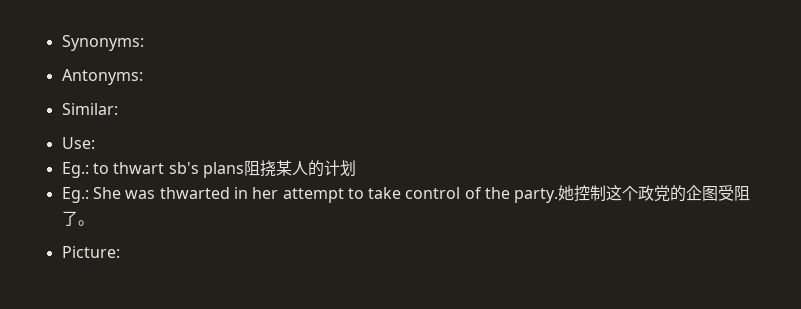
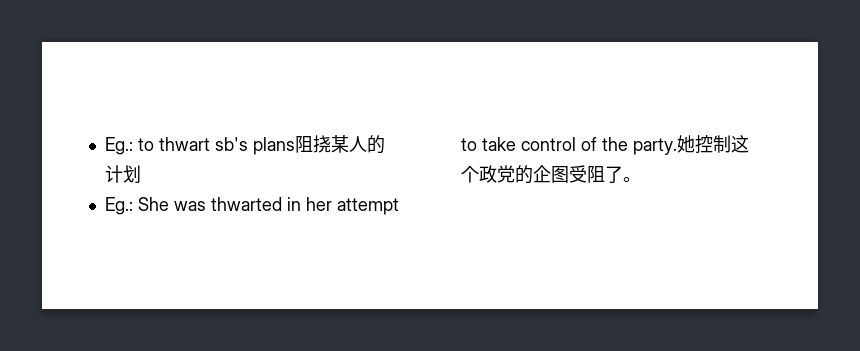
[61,35,144,51] [61,69,143,85] [61,103,118,115] [61,137,95,149] Synonyms: // Antonyms: // Similar: // Use: // -> (104, 146) none
[61,246,120,258] // Picture: -> (641, 179) none

